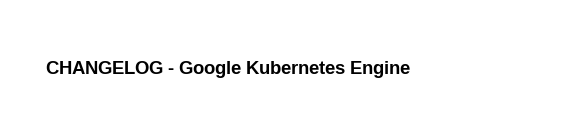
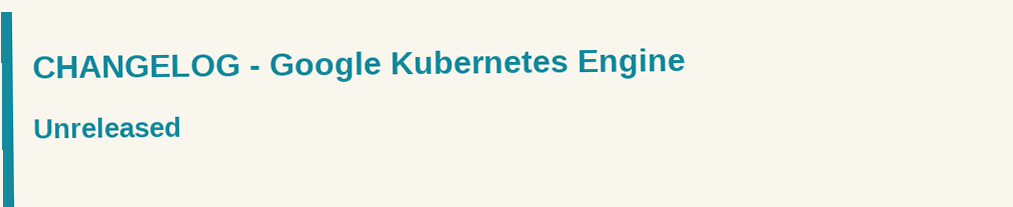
(410, 69) none -> [33,116,182,139] // Unreleased

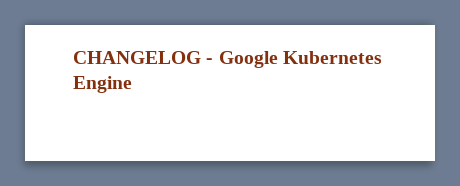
[33,116,182,139] // Unreleased -> (132, 84) none

